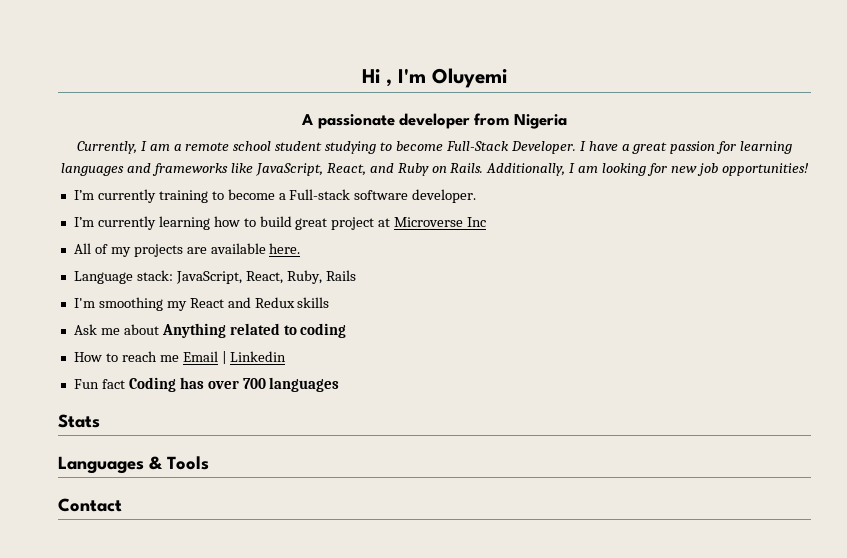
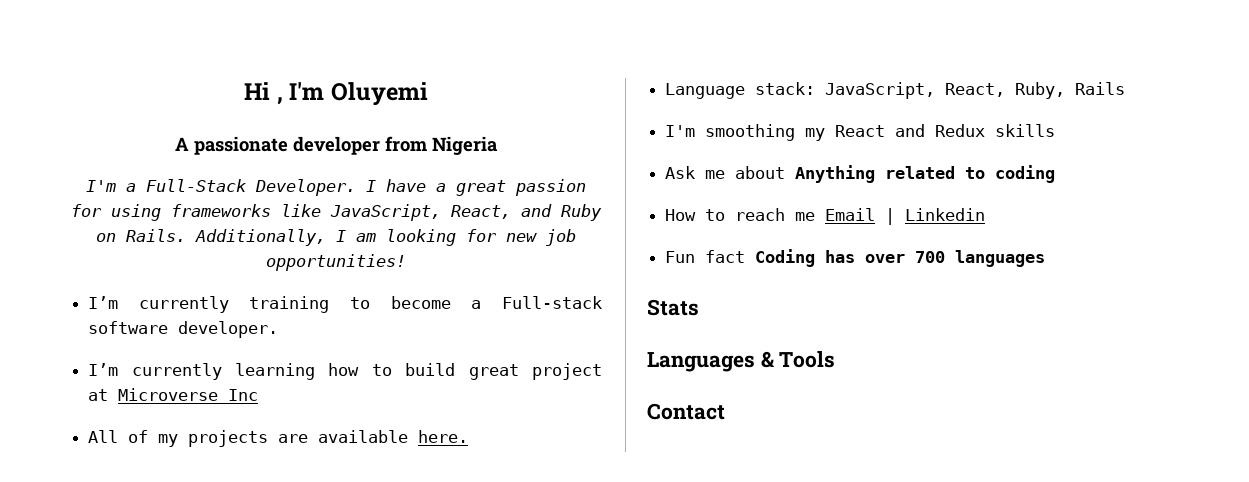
[76,141,444,154] Currently, I am a remote school student studying to become -> [86,180,136,192] I'm a
[740,141,793,154] [61,163,152,176] learning languages and -> [111,204,161,221] using

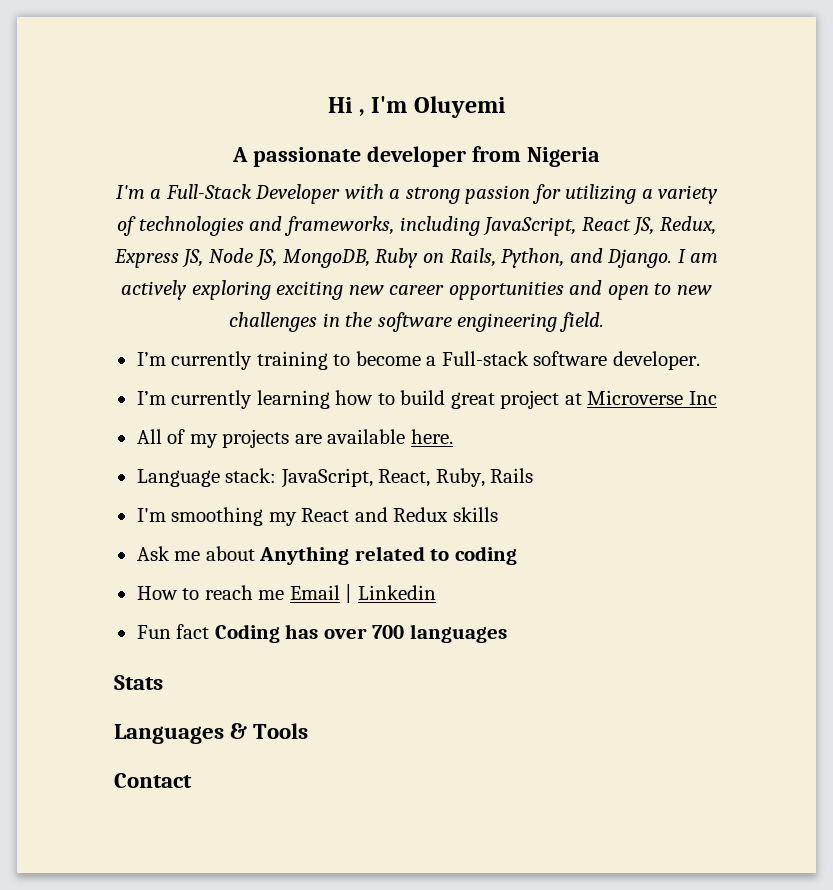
[255,179,586,196] [71,204,602,221] [96,229,576,246] [266,254,406,271] Developer. I have a great passion for using frameworks like JavaScript, React, and Ruby on Rails. Additionally, I am looking for new job opportunities! -> [255,184,719,204] [117,216,716,236] [113,248,719,268] [121,280,712,300] [229,312,604,332] Developer with a strong passion for utilizing a variety of technologies and frameworks, including JavaScript, React JS, Redux, Express JS, Node JS, MongoDB, Ruby on Rails, Python, and Django. I am actively exploring exciting new career opportunities and open to new challenges in the software engineering field.

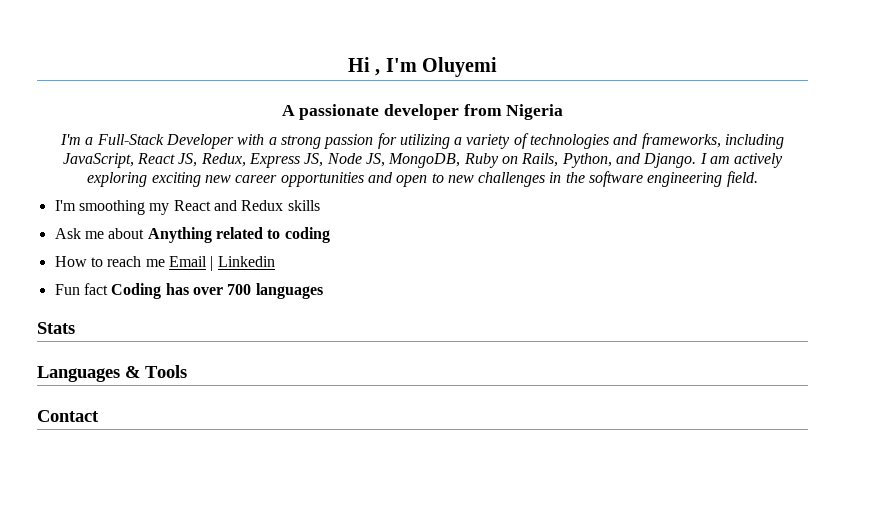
[136,351,700,370] [136,390,717,409] [136,429,453,448] [136,468,534,488] // I’m currently training to become a Full-stack software developer. // I’m currently learning how to build great project at Microverse Inc // All of my projects are available here. // Language stack: JavaScript, React, Ruby, Rails -> (758, 179) none

